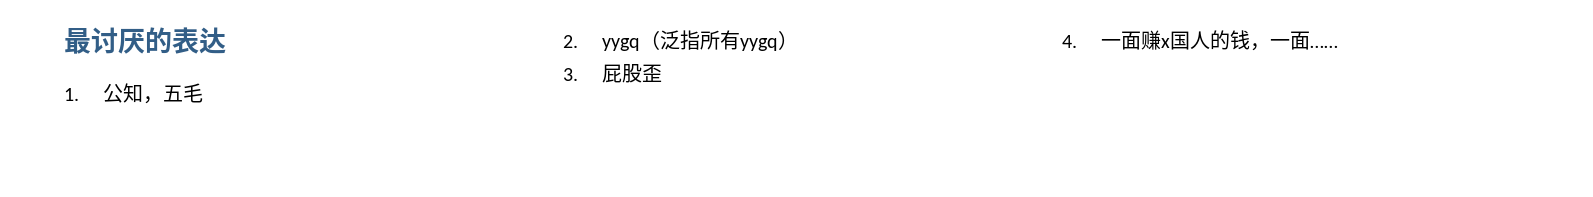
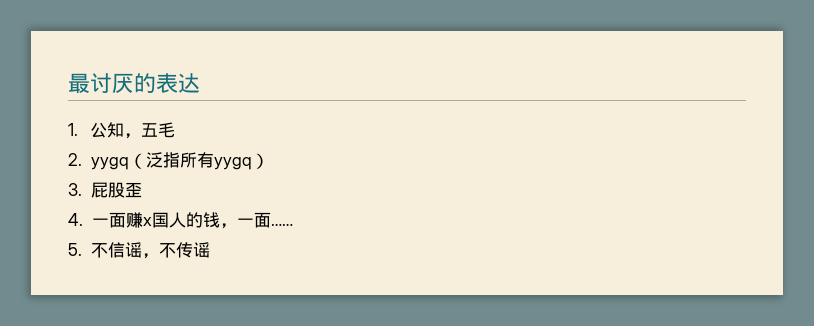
(1339, 46) none -> [68,242,210,259] // 5.不信谣，不传谣

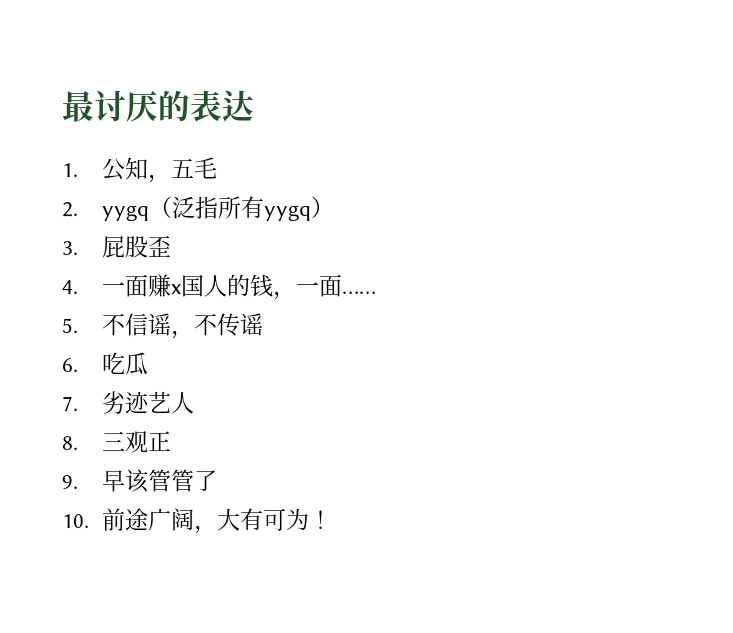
(210, 250) none -> [62,352,149,376] [62,391,195,415] [62,431,172,454] [62,469,218,494] [62,508,333,535] // 6.吃瓜 // 7.劣迹艺人 // 8.三观正 // 9.早该管管了 // 10.前途广阔，大有可为！

